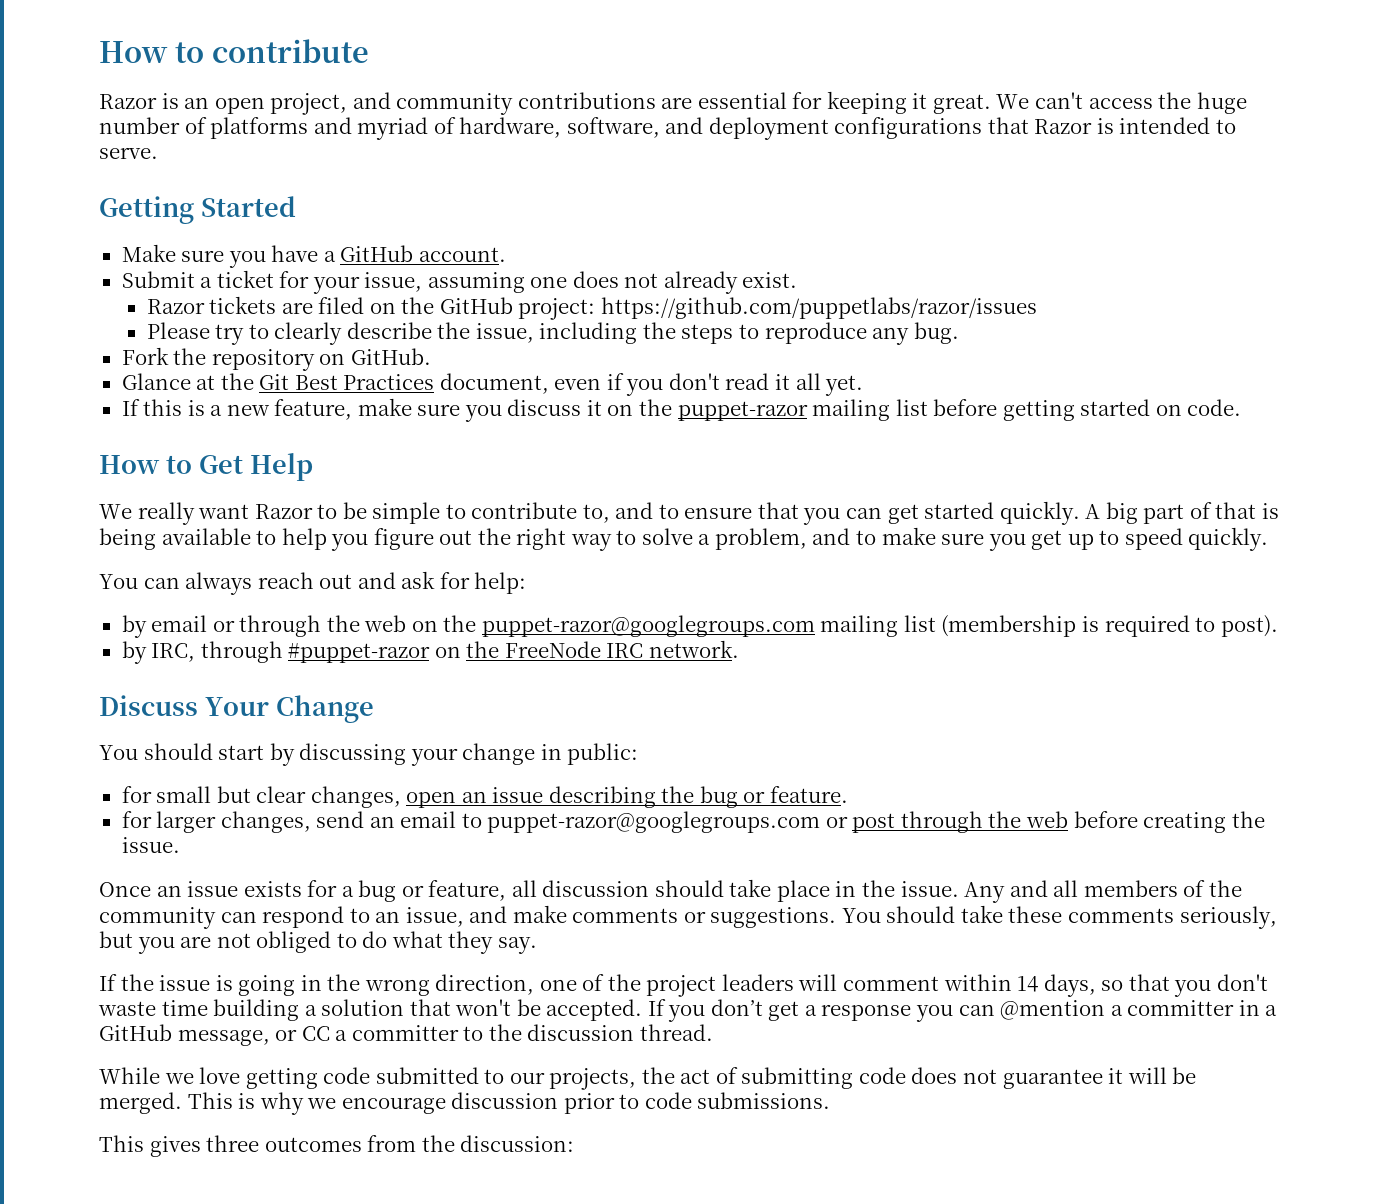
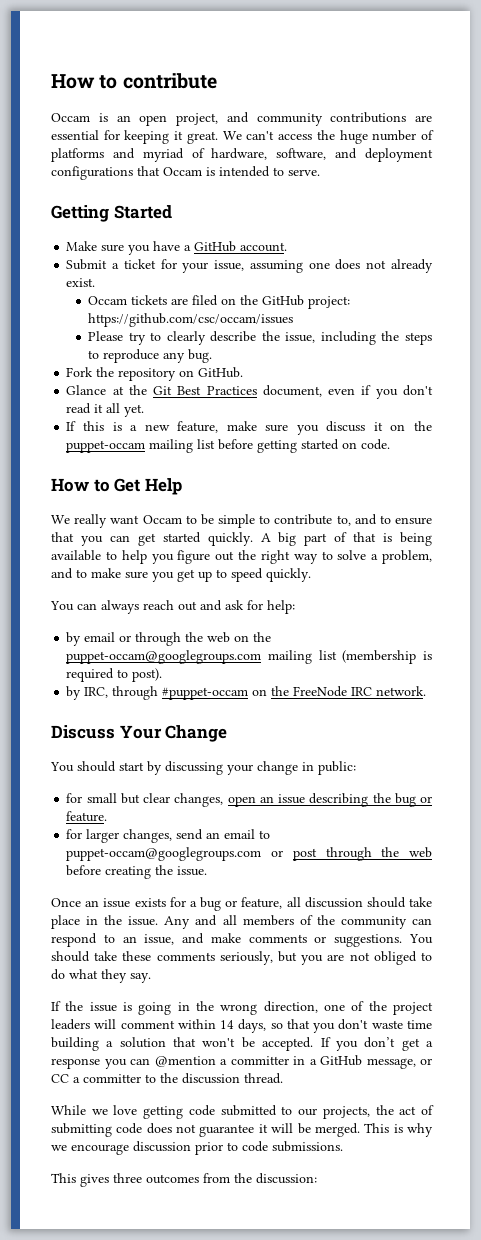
[99,94,157,109] Razor -> [51,113,90,122] Occam
[1034,119,1093,134] Razor -> [163,167,202,176] Occam
[146,299,205,314] Razor -> [88,296,128,305] Occam
[600,297,1037,319] https://github.com/puppetlabs/razor/issues -> [88,313,294,327] https://github.com/csc/occam/issues
[677,401,808,421] puppet-razor -> [66,440,146,453] puppet-occam
[254,504,313,519] Razor -> [142,515,182,524] Occam
[481,615,815,637] puppet-razor@googlegroups.com -> [66,650,262,664] puppet-occam@googlegroups.com
[288,643,431,663] #puppet-razor -> [162,687,249,700] #puppet-occam
[487,811,821,833] puppet-razor@googlegroups.com -> [66,847,262,861] puppet-occam@googlegroups.com

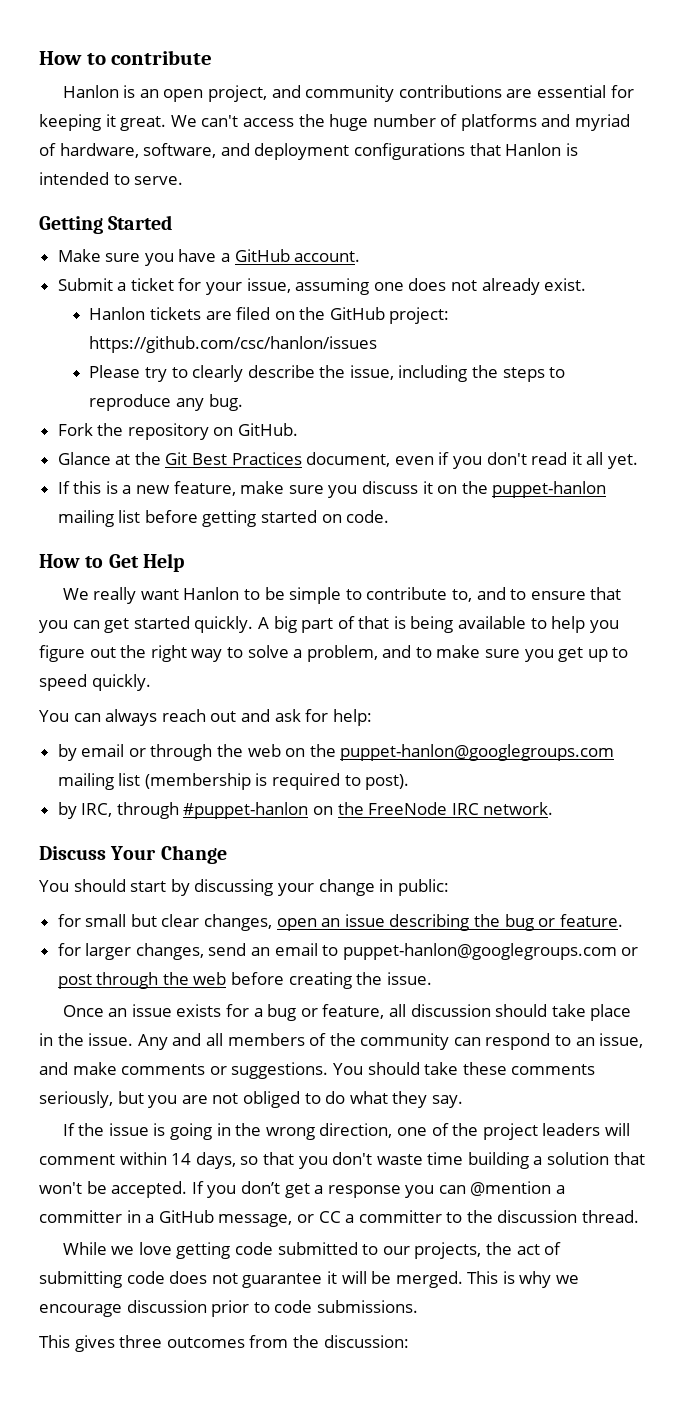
[51,113,90,122] Occam -> [62,85,119,98] Hanlon
[163,167,202,176] Occam -> [505,143,562,156] Hanlon
[88,296,128,305] Occam -> [89,307,146,320] Hanlon
[88,313,294,327] https://github.com/csc/occam/issues -> [89,336,378,353] https://github.com/csc/hanlon/issues
[66,440,146,453] puppet-occam -> [492,481,607,498] puppet-hanlon
[142,515,182,524] Occam -> [183,587,240,600] Hanlon
[66,650,262,664] puppet-occam@googlegroups.com -> [340,744,615,761] puppet-hanlon@googlegroups.com
[162,687,249,700] #puppet-occam -> [183,802,309,819] #puppet-hanlon
[66,847,262,861] puppet-occam@googlegroups.com -> [342,943,617,960] puppet-hanlon@googlegroups.com

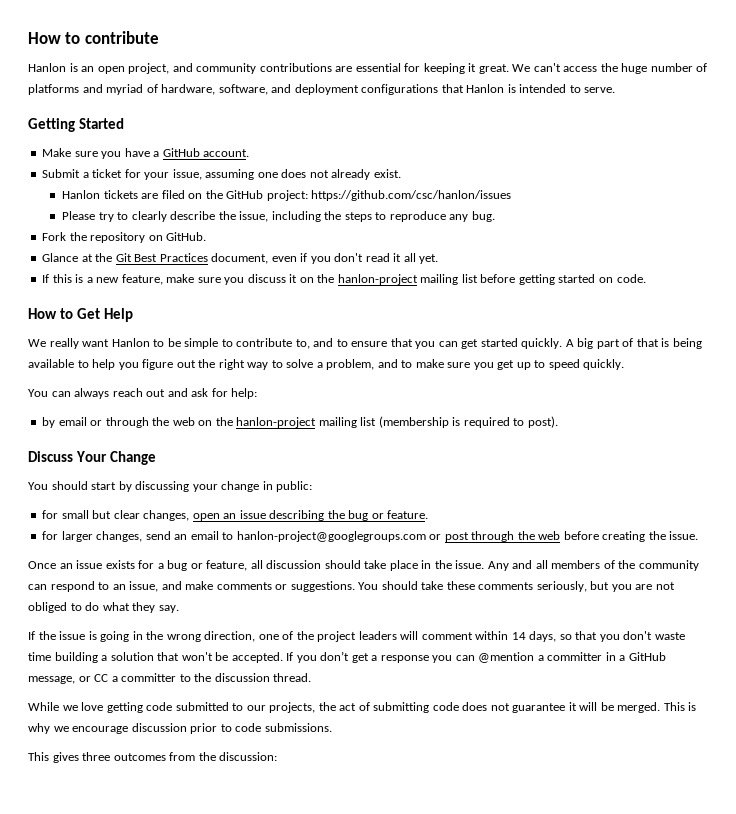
[492,481,607,498] puppet-hanlon -> [337,274,418,285] hanlon-project
[340,744,615,761] puppet-hanlon@googlegroups.com -> [236,417,317,428] hanlon-project
[57,802,554,819] // by IRC, through #puppet-hanlon on the FreeNode IRC network. -> (558, 422) none
[342,943,617,960] puppet-hanlon@googlegroups.com -> [236,531,426,542] hanlon-project@googlegroups.com

